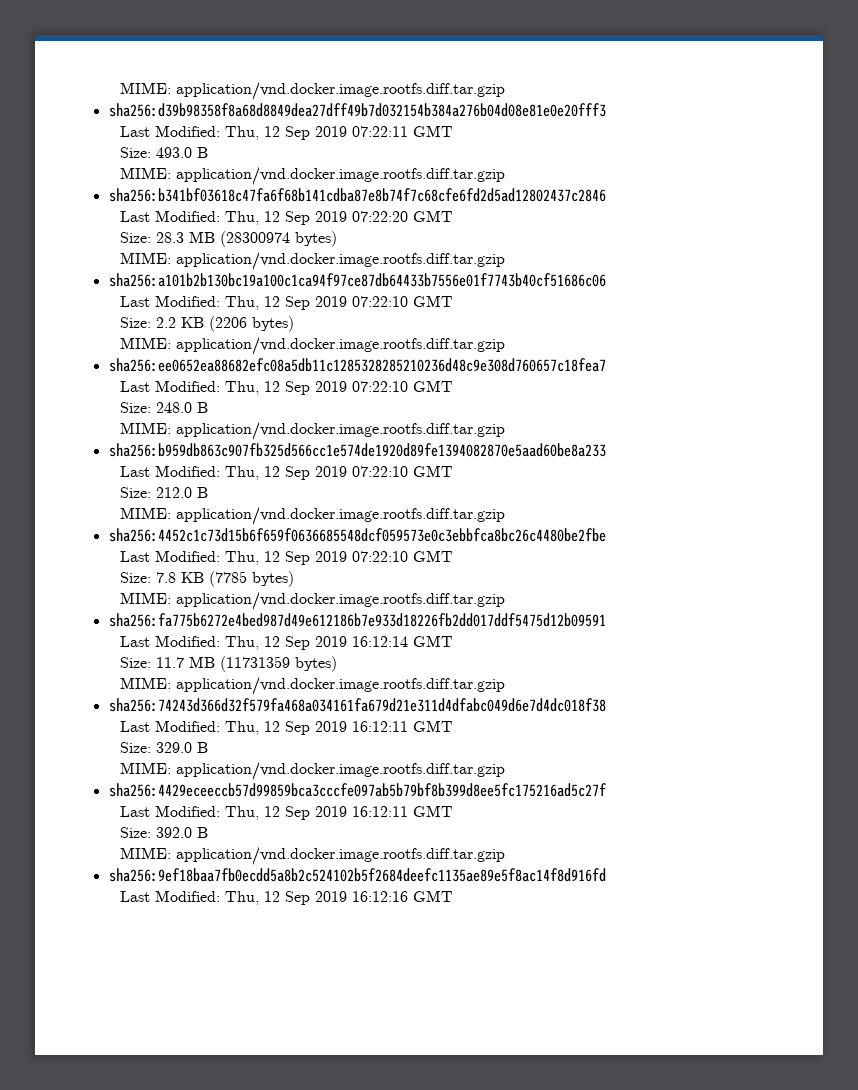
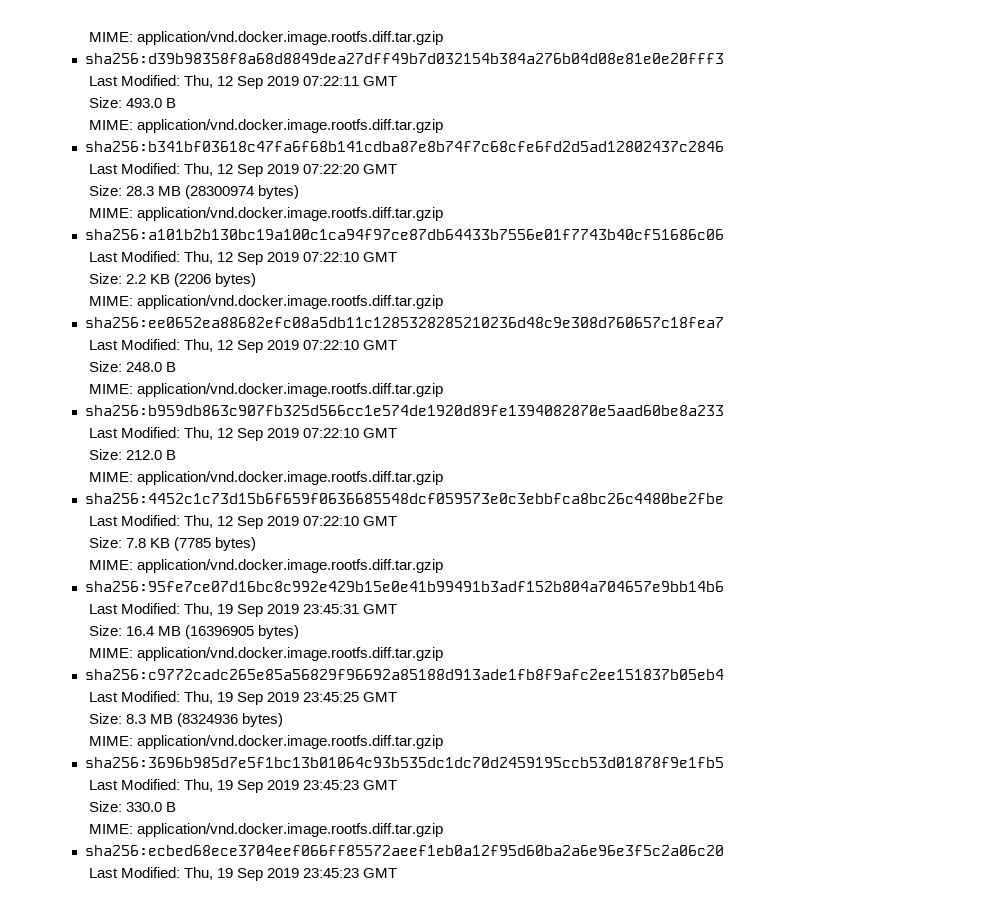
[108,613,606,627] [120,635,454,650] [120,656,338,672] [120,677,506,695] [108,698,606,712] [120,720,454,735] [120,742,209,753] [120,762,506,780] [108,783,607,797] [120,805,454,820] [120,827,209,838] [120,847,506,865] [108,868,606,882] [120,890,454,905] sha256:fa775b6272e4bed987d49e612186b7e933d18226fb2dd017ddf5475d12b09591 // Last Modified: Thu, 12 Sep 2019 16:12:14 GMT // Size: 11.7 MB (11731359 bytes) // MIME: application/vnd.docker.image.rootfs.diff.tar.gzip // sha256:74243d366d32f579fa468a034161fa679d21e311d4dfabc049d6e7d4dc018f38 // Last Modified: Thu, 12 Sep 2019 16:12:11 GMT // Size: 329.0 B // MIME: application/vnd.docker.image.rootfs.diff.tar.gzip // sha256:4429eceeccb57d99859bca3cccfe097ab5b79bf8b399d8ee5fc175216ad5c27f // Last Modified: Thu, 12 Sep 2019 16:12:11 GMT // Size: 392.0 B // MIME: application/vnd.docker.image.rootfs.diff.tar.gzip // sha256:9ef18baa7fb0ecdd5a8b2c524102b5f2684deefc1135ae89e5f8ac14f8d916fd // Last Modified: Thu, 12 Sep 2019 16:12:16 GMT -> [85,581,725,592] [88,603,397,617] [88,625,299,639] [88,647,443,661] [85,669,725,680] [88,691,397,705] [88,713,283,727] [88,735,443,749] [85,757,725,768] [88,779,397,793] [88,801,176,812] [88,823,443,837] [85,845,725,856] [88,867,397,881] sha256:95fe7ce07d16bc8c992e429b15e0e41b99491b3adf152b804a704657e9bb14b6 // Last Modified: Thu, 19 Sep 2019 23:45:31 GMT // Size: 16.4 MB (16396905 bytes) // MIME: application/vnd.docker.image.rootfs.diff.tar.gzip // sha256:c9772cadc265e85a56829f96692a85188d913ade1fb8f9afc2ee151837b05eb4 // Last Modified: Thu, 19 Sep 2019 23:45:25 GMT // Size: 8.3 MB (8324936 bytes) // MIME: application/vnd.docker.image.rootfs.diff.tar.gzip // sha256:3696b985d7e5f1bc13b01064c93b535dc1dc70d2459195ccb53d01878f9e1fb5 // Last Modified: Thu, 19 Sep 2019 23:45:23 GMT // Size: 330.0 B // MIME: application/vnd.docker.image.rootfs.diff.tar.gzip // sha256:ecbed68ece3704eef066ff85572aeef1eb0a12f95d60ba2a6e96e3f5c2a06c20 // Last Modified: Thu, 19 Sep 2019 23:45:23 GMT

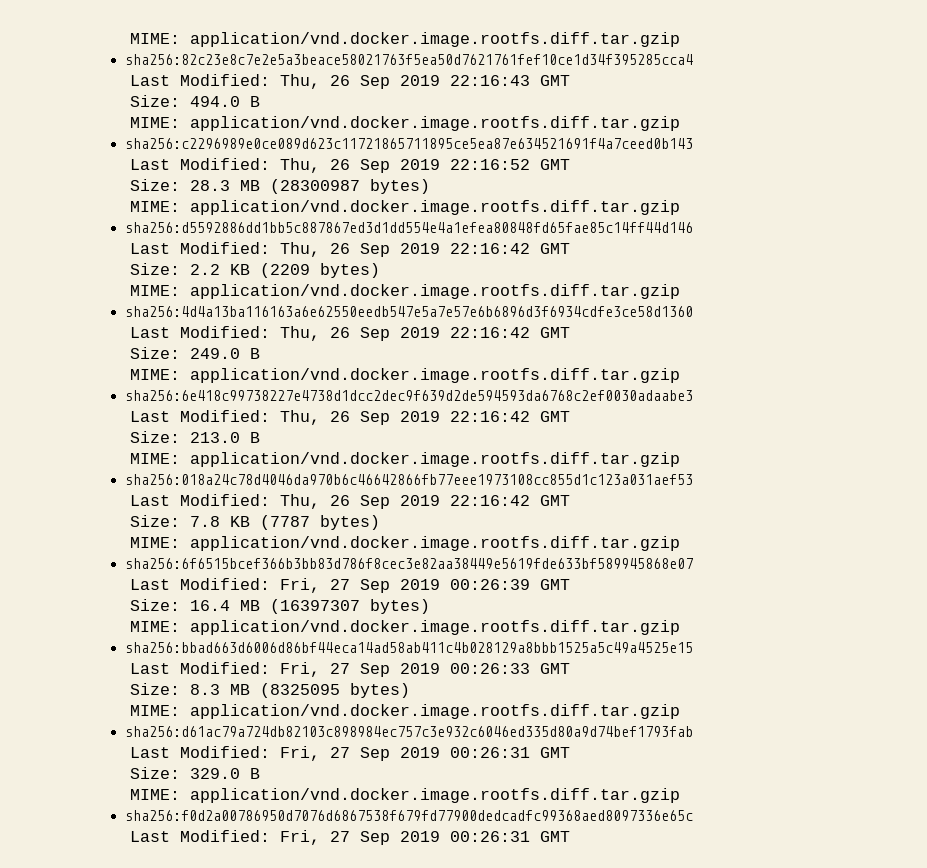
[88,31,443,45] [85,53,725,64] [88,75,397,89] [88,97,176,108] [88,119,443,133] [85,141,725,152] [88,163,359,177] MIME: application/vnd.docker.image.rootfs.diff.tar.gzip // sha256:d39b98358f8a68d8849dea27dff49b7d032154b384a276b04d08e81e0e20fff3 // Last Modified: Thu, 12 Sep 2019 07:22:11 GMT // Size: 493.0 B // MIME: application/vnd.docker.image.rootfs.diff.tar.gzip // sha256:b341bf03618c47fa6f68b141cdba87e8b74f7c68cfe6fd2d5ad12802437c2846 // Last Modified: Thu, 12 Sep 2019 07:22:20 -> [129,32,680,47] [125,54,694,65] [129,74,570,89] [129,95,260,107] [129,116,680,131] [125,138,694,149] [129,158,530,173] MIME: application/vnd.docker.image.rootfs.diff.tar.gzip // sha256:82c23e8c7e2e5a3beace58021763f5ea50d7621761fef10ce1d34f395285cca4 // Last Modified: Thu, 26 Sep 2019 22:16:43 GMT // Size: 494.0 B // MIME: application/vnd.docker.image.rootfs.diff.tar.gzip // sha256:c2296989e0ce089d623c11721865711895ce5ea87e634521691f4a7ceed0b143 // Last Modified: Thu, 26 Sep 2019 22:16:52
[184,185,299,199] [88,207,443,221] [85,229,725,240] [88,251,359,265] (28300974 bytes) // MIME: application/vnd.docker.image.rootfs.diff.tar.gzip // sha256:a101b2b130bc19a100c1ca94f97ce87db64433b7556e01f7743b40cf51686c06 // Last Modified: Thu, 12 Sep 2019 07:22:10 -> [269,179,430,194] [129,200,680,215] [125,222,694,233] [129,242,530,257] (28300987 bytes) // MIME: application/vnd.docker.image.rootfs.diff.tar.gzip // sha256:d5592886dd1bb5c887867ed3d1dd554e4a1efea80848fd65fae85c14ff44d146 // Last Modified: Thu, 26 Sep 2019 22:16:42
[173,273,256,287] [88,295,443,309] [85,317,725,328] [88,339,397,353] [88,361,176,372] [88,383,443,397] [85,405,725,416] [88,427,397,441] [88,449,176,460] [88,471,443,485] [85,493,725,504] [88,515,359,529] (2206 bytes) // MIME: application/vnd.docker.image.rootfs.diff.tar.gzip // sha256:ee0652ea88682efc08a5db11c1285328285210236d48c9e308d760657c18fea7 // Last Modified: Thu, 12 Sep 2019 07:22:10 GMT // Size: 248.0 B // MIME: application/vnd.docker.image.rootfs.diff.tar.gzip // sha256:b959db863c907fb325d566cc1e574de1920d89fe1394082870e5aad60be8a233 // Last Modified: Thu, 12 Sep 2019 07:22:10 GMT // Size: 212.0 B // MIME: application/vnd.docker.image.rootfs.diff.tar.gzip // sha256:4452c1c73d15b6f659f0636685548dcf059573e0c3ebbfca8bc26c4480be2fbe // Last Modified: Thu, 12 Sep 2019 07:22:10 -> [259,263,380,278] [129,284,680,299] [125,306,694,317] [129,326,570,341] [129,347,260,359] [129,368,680,383] [125,390,694,401] [129,410,570,425] [129,431,260,443] [129,452,680,467] [125,474,694,485] [129,494,530,509] (2209 bytes) // MIME: application/vnd.docker.image.rootfs.diff.tar.gzip // sha256:4d4a13ba116163a6e62550eedb547e5a7e57e6b6896d3f6934cdfe3ce58d1360 // Last Modified: Thu, 26 Sep 2019 22:16:42 GMT // Size: 249.0 B // MIME: application/vnd.docker.image.rootfs.diff.tar.gzip // sha256:6e418c99738227e4738d1dcc2dec9f639d2de594593da6768c2ef0030adaabe3 // Last Modified: Thu, 26 Sep 2019 22:16:42 GMT // Size: 213.0 B // MIME: application/vnd.docker.image.rootfs.diff.tar.gzip // sha256:018a24c78d4046da970b6c46642866fb77eee1973108cc855d1c123a031aef53 // Last Modified: Thu, 26 Sep 2019 22:16:42
[173,537,256,551] [88,559,443,573] [85,581,725,592] [88,603,359,617] (7785 bytes) // MIME: application/vnd.docker.image.rootfs.diff.tar.gzip // sha256:95fe7ce07d16bc8c992e429b15e0e41b99491b3adf152b804a704657e9bb14b6 // Last Modified: Thu, 19 Sep 2019 23:45:31 -> [259,515,380,530] [129,536,680,551] [125,558,694,569] [129,578,530,593] (7787 bytes) // MIME: application/vnd.docker.image.rootfs.diff.tar.gzip // sha256:6f6515bcef366b3bb83d786f8cec3e82aa38449e5619fde633bf589945868e07 // Last Modified: Fri, 27 Sep 2019 00:26:39
[184,625,299,639] [88,647,443,661] [85,669,725,680] [88,691,359,705] (16396905 bytes) // MIME: application/vnd.docker.image.rootfs.diff.tar.gzip // sha256:c9772cadc265e85a56829f96692a85188d913ade1fb8f9afc2ee151837b05eb4 // Last Modified: Thu, 19 Sep 2019 23:45:25 -> [269,599,430,614] [129,620,680,635] [125,642,694,653] [129,662,530,677] (16397307 bytes) // MIME: application/vnd.docker.image.rootfs.diff.tar.gzip // sha256:bbad663d6006d86bf44eca14ad58ab411c4b028129a8bbb1525a5c49a4525e15 // Last Modified: Fri, 27 Sep 2019 00:26:33
[176,713,283,727] [88,735,443,749] [85,757,725,768] [88,779,397,793] [88,801,176,812] [88,823,443,837] [85,845,725,856] [88,867,359,881] (8324936 bytes) // MIME: application/vnd.docker.image.rootfs.diff.tar.gzip // sha256:3696b985d7e5f1bc13b01064c93b535dc1dc70d2459195ccb53d01878f9e1fb5 // Last Modified: Thu, 19 Sep 2019 23:45:23 GMT // Size: 330.0 B // MIME: application/vnd.docker.image.rootfs.diff.tar.gzip // sha256:ecbed68ece3704eef066ff85572aeef1eb0a12f95d60ba2a6e96e3f5c2a06c20 // Last Modified: Thu, 19 Sep 2019 23:45:23 -> [259,683,410,698] [129,704,680,719] [125,726,694,737] [129,746,570,761] [129,767,260,779] [129,788,680,803] [125,810,694,821] [129,830,530,845] (8325095 bytes) // MIME: application/vnd.docker.image.rootfs.diff.tar.gzip // sha256:d61ac79a724db82103c898984ec757c3e932c6046ed335d80a9d74bef1793fab // Last Modified: Fri, 27 Sep 2019 00:26:31 GMT // Size: 329.0 B // MIME: application/vnd.docker.image.rootfs.diff.tar.gzip // sha256:f0d2a00786950d7076d6867538f679fd77900dedcadfc99368aed8097336e65c // Last Modified: Fri, 27 Sep 2019 00:26:31

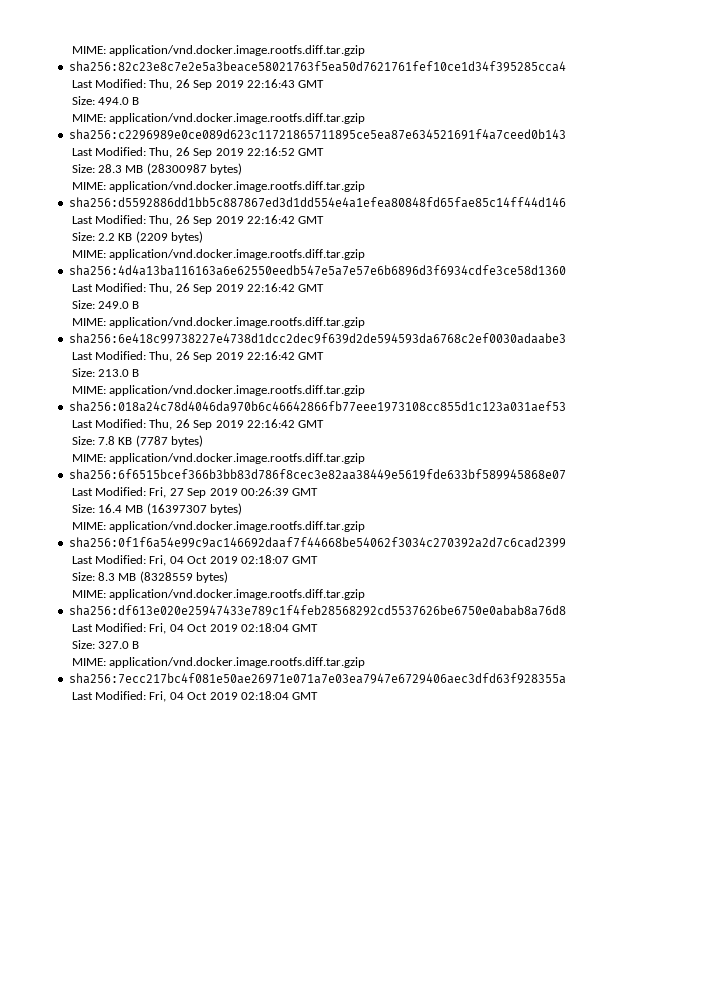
[125,642,694,653] [129,662,530,677] sha256:bbad663d6006d86bf44eca14ad58ab411c4b028129a8bbb1525a5c49a4525e15 // Last Modified: Fri, 27 Sep 2019 00:26:33 -> [69,537,567,548] [71,555,289,566] sha256:0f1f6a54e99c9ac146692daaf7f44668be54062f3034c270392a2d7c6cad2399 // Last Modified: Fri, 04 Oct 2019 02:18:07
[259,683,410,698] [129,704,680,719] [125,726,694,737] [129,746,570,761] [129,767,260,779] [129,788,680,803] [125,810,694,821] [129,830,530,845] (8325095 bytes) // MIME: application/vnd.docker.image.rootfs.diff.tar.gzip // sha256:d61ac79a724db82103c898984ec757c3e932c6046ed335d80a9d74bef1793fab // Last Modified: Fri, 27 Sep 2019 00:26:31 GMT // Size: 329.0 B // MIME: application/vnd.docker.image.rootfs.diff.tar.gzip // sha256:f0d2a00786950d7076d6867538f679fd77900dedcadfc99368aed8097336e65c // Last Modified: Fri, 27 Sep 2019 00:26:31 -> [139,571,229,583] [71,589,366,600] [69,605,567,616] [71,623,319,634] [71,640,140,649] [71,657,366,668] [69,673,567,684] [71,691,289,702] (8328559 bytes) // MIME: application/vnd.docker.image.rootfs.diff.tar.gzip // sha256:df613e020e25947433e789c1f4feb28568292cd5537626be6750e0abab8a76d8 // Last Modified: Fri, 04 Oct 2019 02:18:04 GMT // Size: 327.0 B // MIME: application/vnd.docker.image.rootfs.diff.tar.gzip // sha256:7ecc217bc4f081e50ae26971e071a7e03ea7947e6729406aec3dfd63f928355a // Last Modified: Fri, 04 Oct 2019 02:18:04

